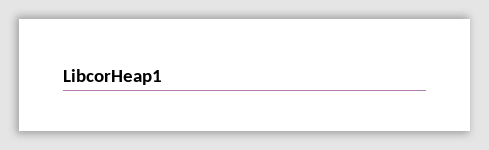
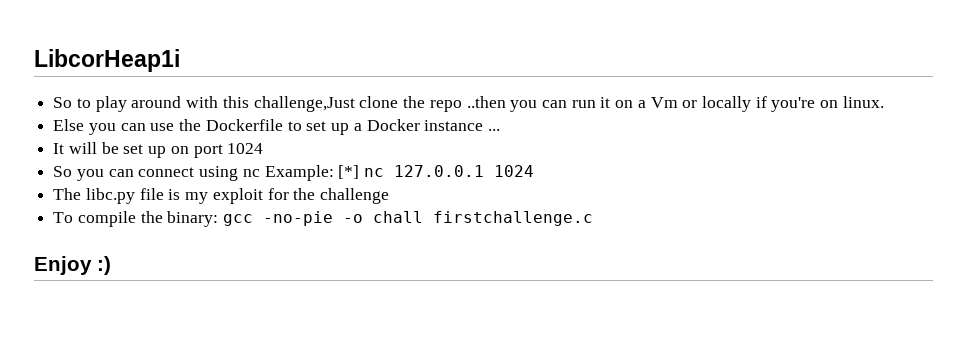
[63,69,162,85] LibcorHeap1 -> [34,49,180,72] [53,96,884,112] [53,119,500,135] [53,142,264,158] [53,165,535,181] [53,188,390,204] [53,211,594,227] [34,256,111,275] LibcorHeap1i // So to play around with this challenge,Just clone the repo ..then you can run it on a Vm or locally if you're on linux. // Else you can use the Dockerfile to set up a Docker instance ... // It will be set up on port 1024 // So you can connect using nc Example: [*] nc 127.0.0.1 1024 // The libc.py file is my exploit for the challenge // To compile the binary: gcc -no-pie -o chall firstchallenge.c // Enjoy :)

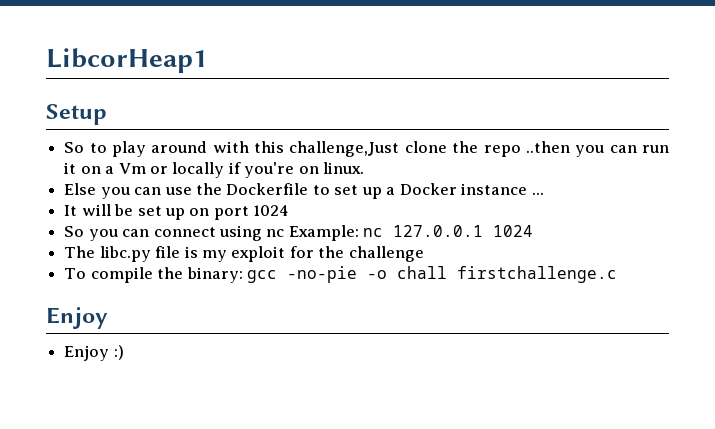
[34,49,180,72] LibcorHeap1i -> [46,48,207,73] [46,104,107,125] LibcorHeap1 // Setup
[338,165,360,179] [*] -> (359, 233) none
(92, 265) none -> [64,345,110,361] // Enjoy

